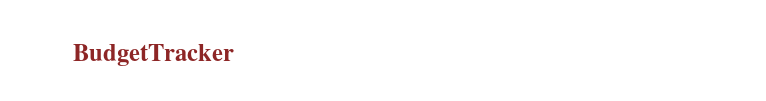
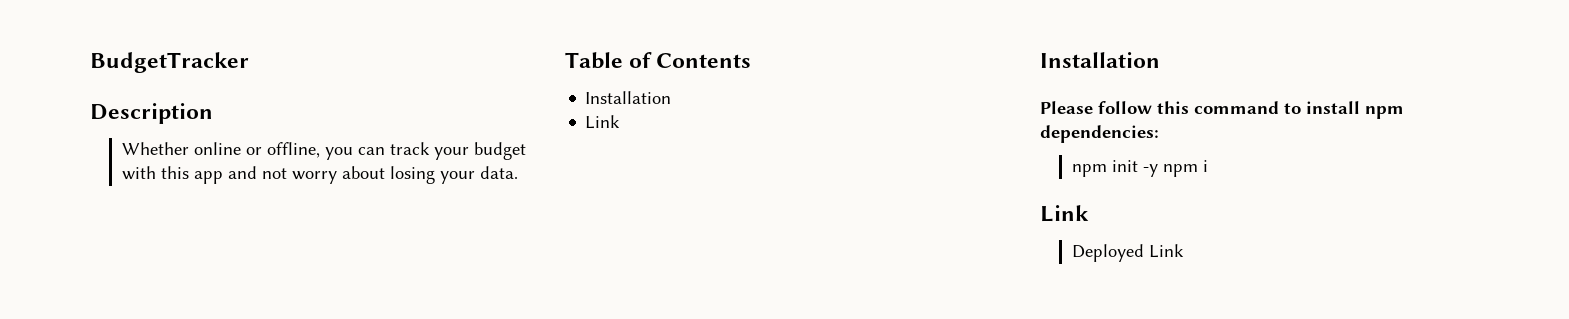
(234, 55) none -> [90,103,213,124] [122,142,527,160] [122,166,519,184] [565,52,752,69] [585,91,672,104] [585,115,621,129] [1040,52,1160,68] [1040,101,1404,119] [1040,125,1159,143] [1072,160,1209,177] [1040,205,1089,222] [1072,244,1185,262] // Description // Whether online or offline, you can track your budget with this app and not worry about losing your data. // Table of Contents // Installation // Link // Installation // Please follow this command to install npm dependencies: // npm init -y npm i // Link // Deployed Link

